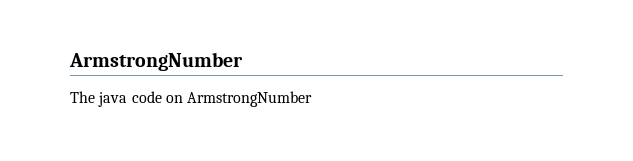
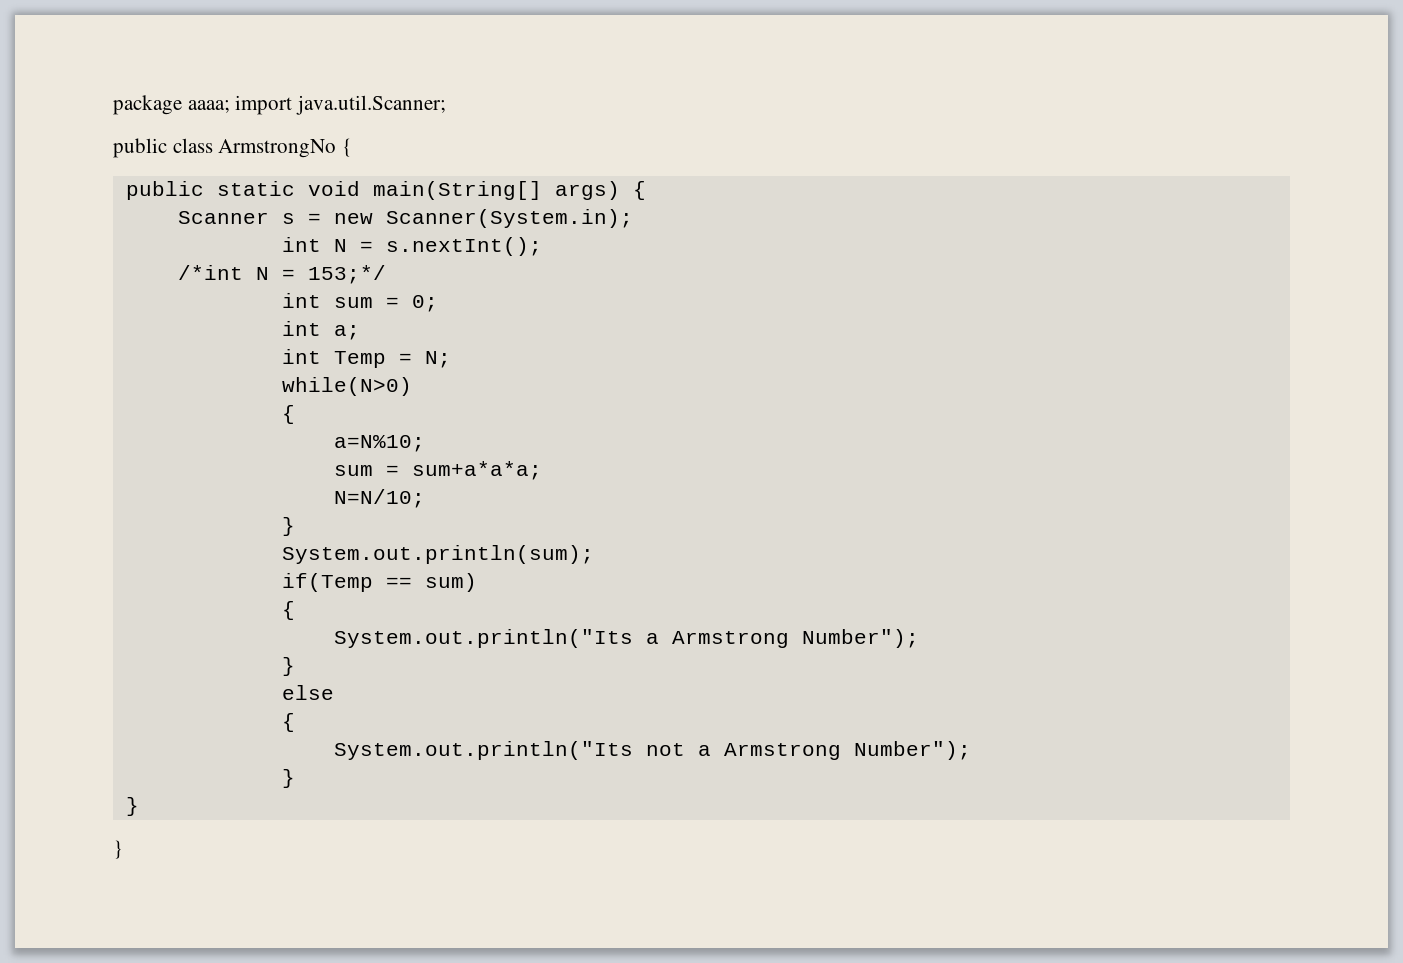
[69,52,243,71] [70,91,313,107] ArmstrongNumber // The java code on ArmstrongNumber -> [113,95,447,115] [113,138,353,158] [125,181,646,200] [177,209,633,228] [281,237,542,256] [177,265,386,284] [281,293,438,312] [281,321,360,340] [281,349,451,368] [281,377,412,396] [281,405,295,424] [333,435,425,452] [333,461,542,480] [333,489,425,508] [281,517,295,536] [281,545,594,564] [281,573,477,592] [281,601,295,620] [333,629,919,648] [281,657,295,676] [281,685,334,700] [281,713,295,732] [333,741,971,760] [281,769,295,788] [125,797,139,816] [113,840,123,859] package aaaa; import java.util.Scanner; // public class ArmstrongNo { // public static void main(String[] args) { // Scanner s = new Scanner(System.in); // int N = s.nextInt(); // /*int N = 153;*/ // int sum = 0; // int a; // int Temp = N; // while(N>0) // { // a=N%10; // sum = sum+a*a*a; // N=N/10; // } // System.out.println(sum); // if(Temp == sum) // { // System.out.println("Its a Armstrong Number"); // } // else // { // System.out.println("Its not a Armstrong Number"); // } // } // }

